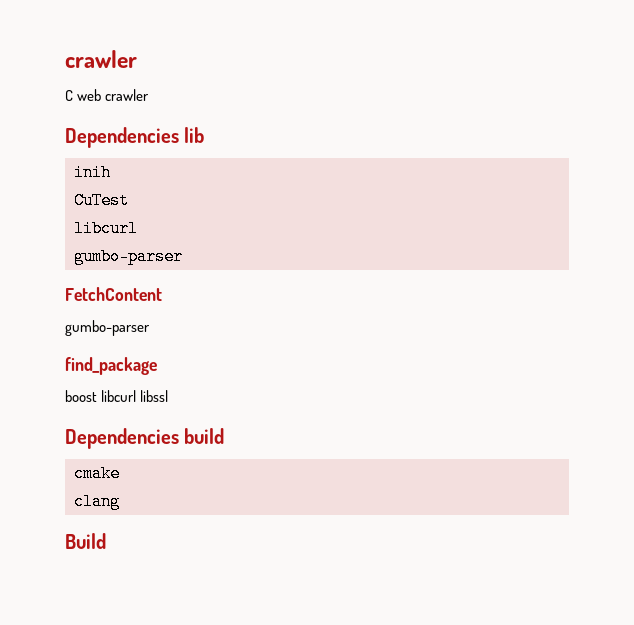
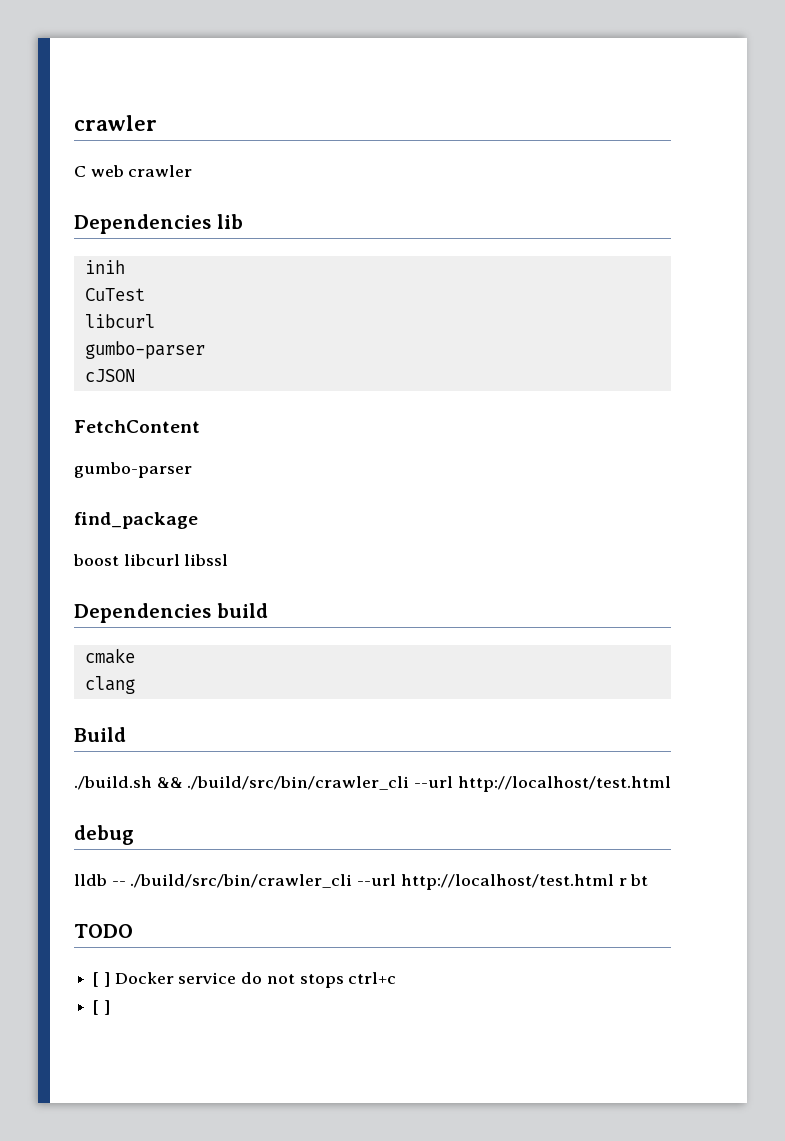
(183, 256) none -> [84,369,135,382] // cJSON
(106, 541) none -> [74,776,671,792] [74,825,134,845] [74,874,649,890] [74,924,133,938] [93,972,397,988] [93,1000,110,1015] // ./build.sh && ./build/src/bin/crawler_cli --url http://localhost/test.html // debug // lldb -- ./build/src/bin/crawler_cli --url http://localhost/test.html r bt // TODO // [ ] Docker service do not stops ctrl+c // [ ]

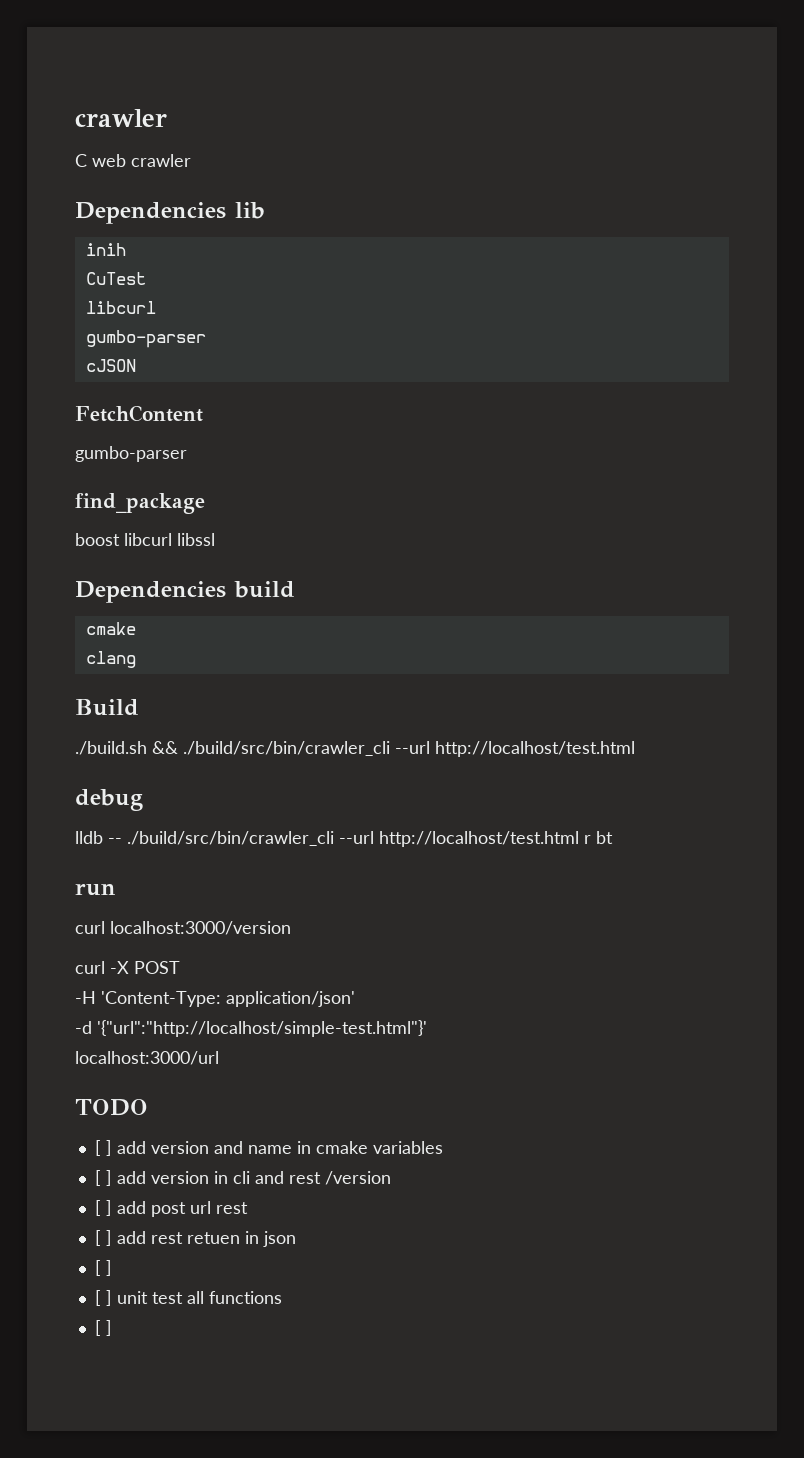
[74,924,133,938] [93,972,397,988] TODO // [ ] Docker service do not stops ctrl+c -> [75,883,116,896] [75,921,291,935] [75,961,180,974] [75,991,355,1007] [75,1020,427,1037] [75,1051,219,1065] [75,1099,148,1116] [94,1140,443,1156] [94,1170,391,1186] [94,1200,248,1217] [94,1230,296,1247] [94,1260,112,1276] [94,1290,282,1306] run // curl localhost:3000/version // curl -X POST // -H 'Content-Type: application/json' // -d '{"url":"http://localhost/simple-test.html"}' // localhost:3000/url // TODO // [ ] add version and name in cmake variables // [ ] add version in cli and rest /version // [ ] add post url rest // [ ] add rest retuen in json // [ ] // [ ] unit test all functions

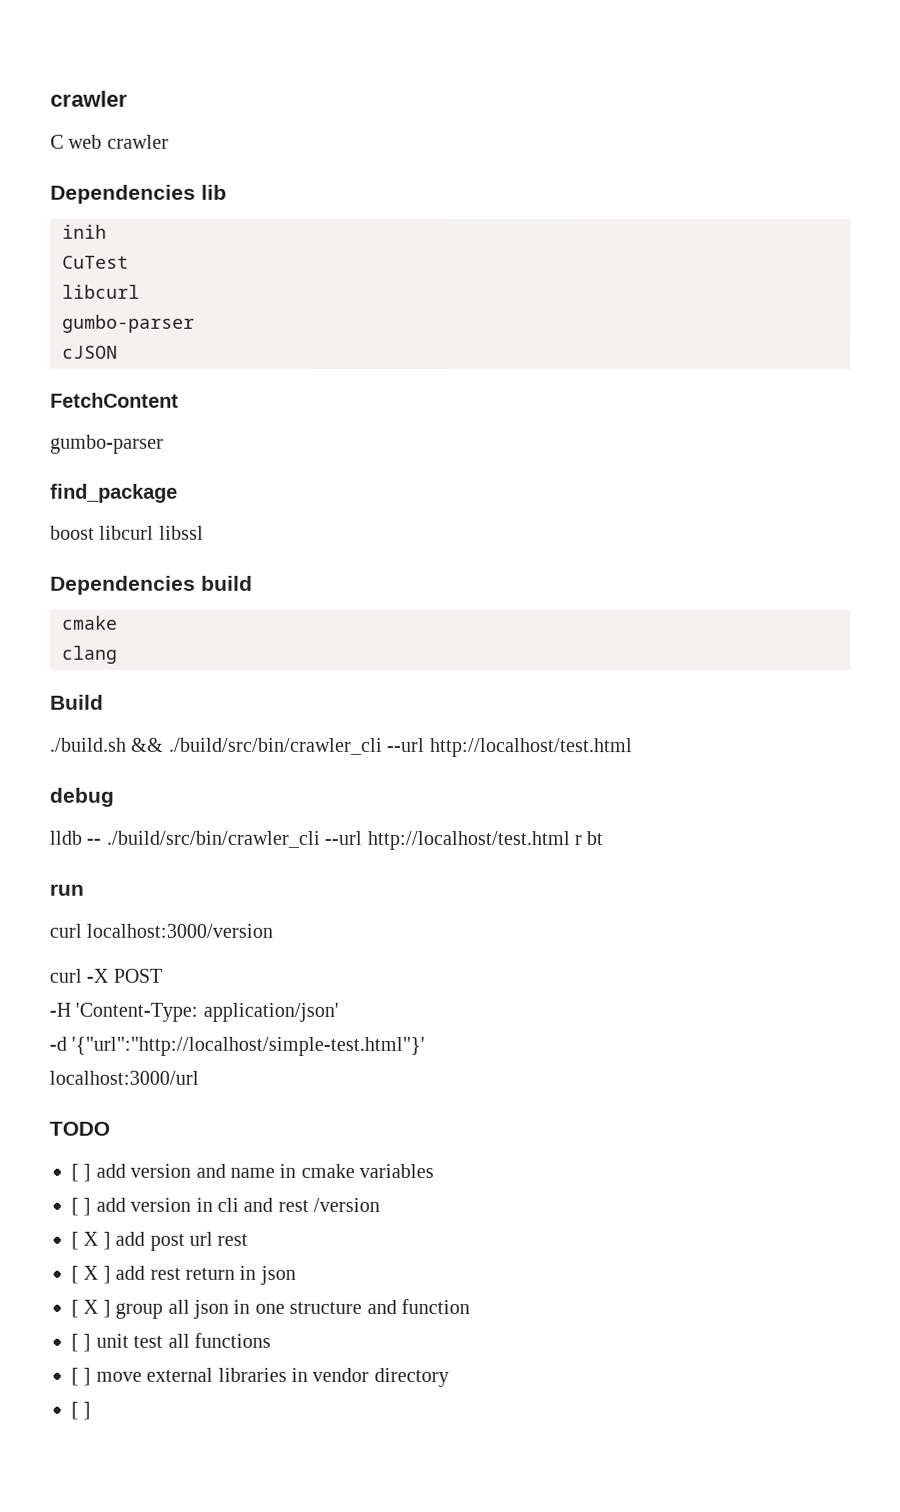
(101, 1208) none -> [83,1231,100,1246] X
(101, 1238) none -> [83,1265,100,1280] X
[186,1232,240,1244] retuen -> [185,1267,236,1280] return
[105,1260,112,1276] ] -> [83,1298,470,1319] X ] group all json in one structure and function
(282, 1297) none -> [71,1367,449,1387] // [ ] move external libraries in vendor directory

